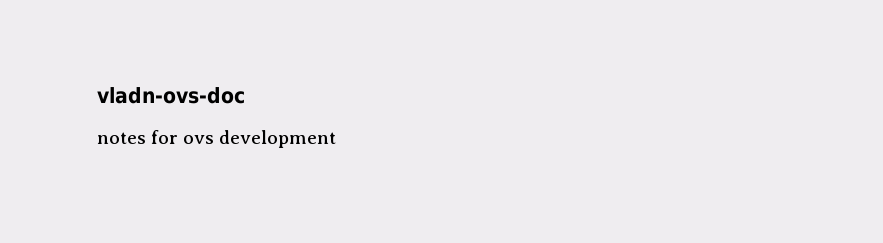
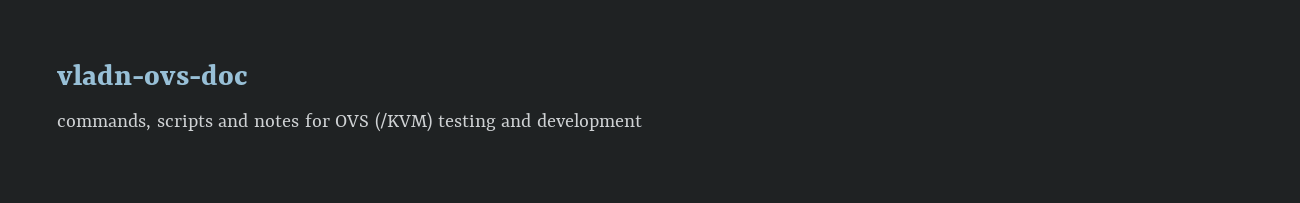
[97,130,215,144] notes for ovs -> [57,112,532,132] commands, scripts and notes for OVS (/KVM) testing and

